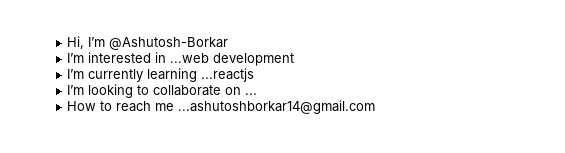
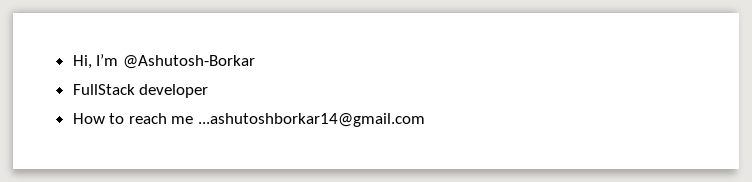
[67,52,295,66] [67,68,255,82] [67,84,258,98] I’m interested in ...web development // I’m currently learning ...reactjs // I’m looking to collaborate on ... -> [72,84,209,98] FullStack developer

